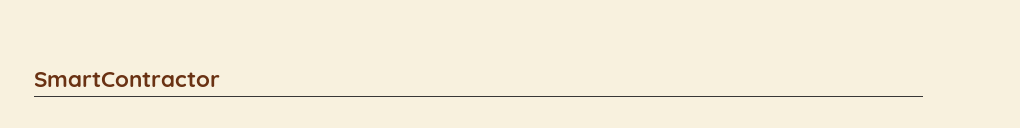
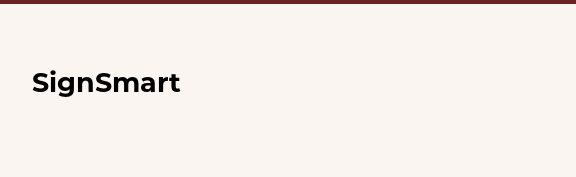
[34,72,220,87] SmartContractor -> [32,70,181,97] SignSmart

